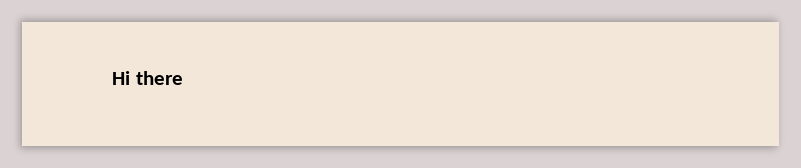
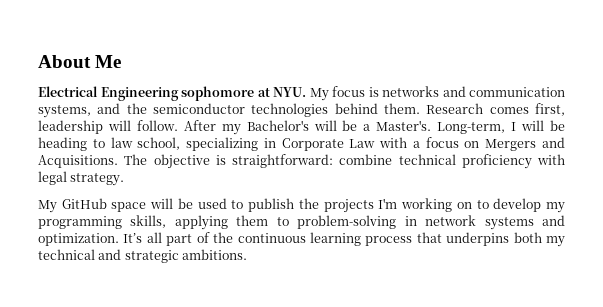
[112,71,183,85] Hi there -> [38,55,122,68] [38,86,565,101] [38,103,565,118] [38,120,565,135] [38,137,565,151] [38,154,565,169] [38,171,125,186] [38,198,565,213] [38,215,566,230] [38,232,566,247] [38,249,248,263] About Me // Electrical Engineering sophomore at NYU. My focus is networks and communication systems, and the semiconductor technologies behind them. Research comes first, leadership will follow. After my Bachelor's will be a Master's. Long-term, I will be heading to law school, specializing in Corporate Law with a focus on Mergers and Acquisitions. The objective is straightforward: combine technical proficiency with legal strategy. // My GitHub space will be used to publish the projects I'm working on to develop my programming skills, applying them to problem-solving in network systems and optimization. It’s all part of the continuous learning process that underpins both my technical and strategic ambitions.

